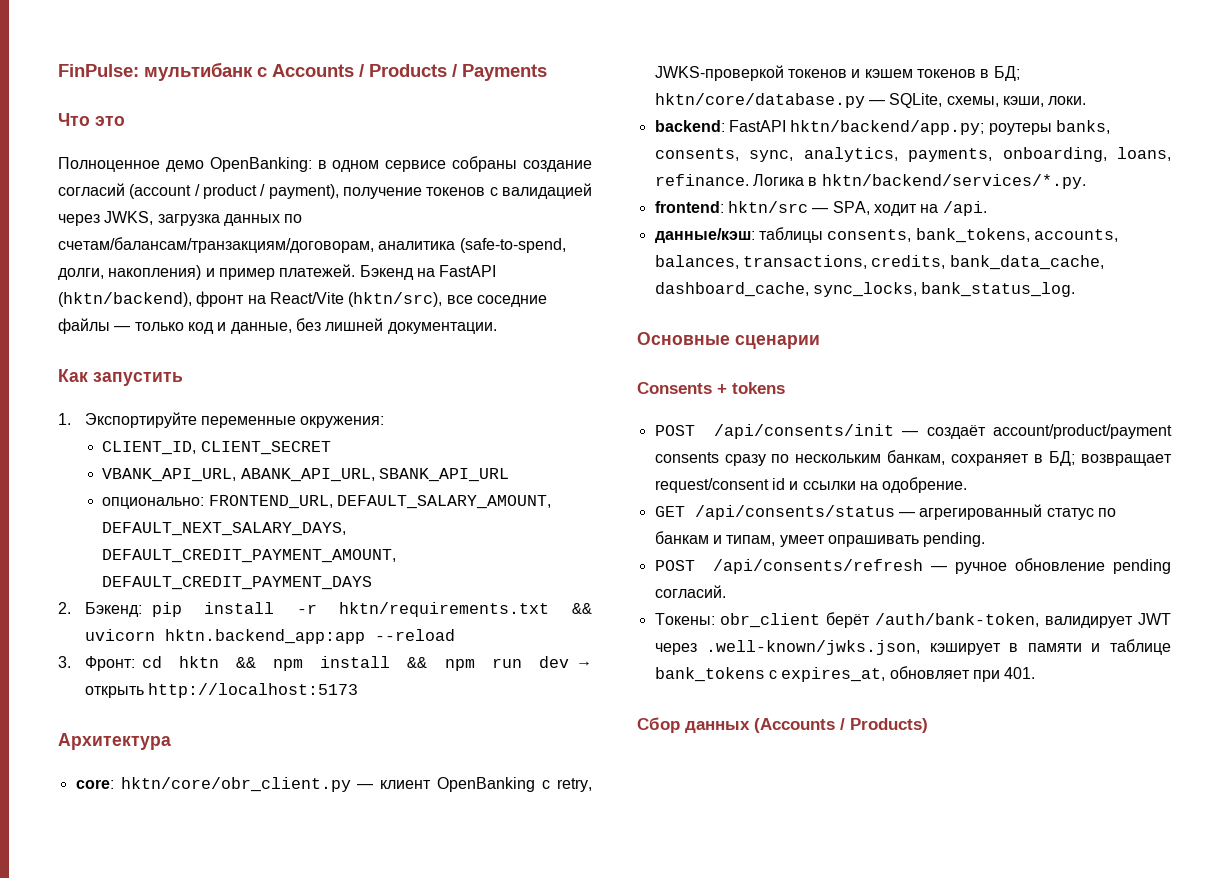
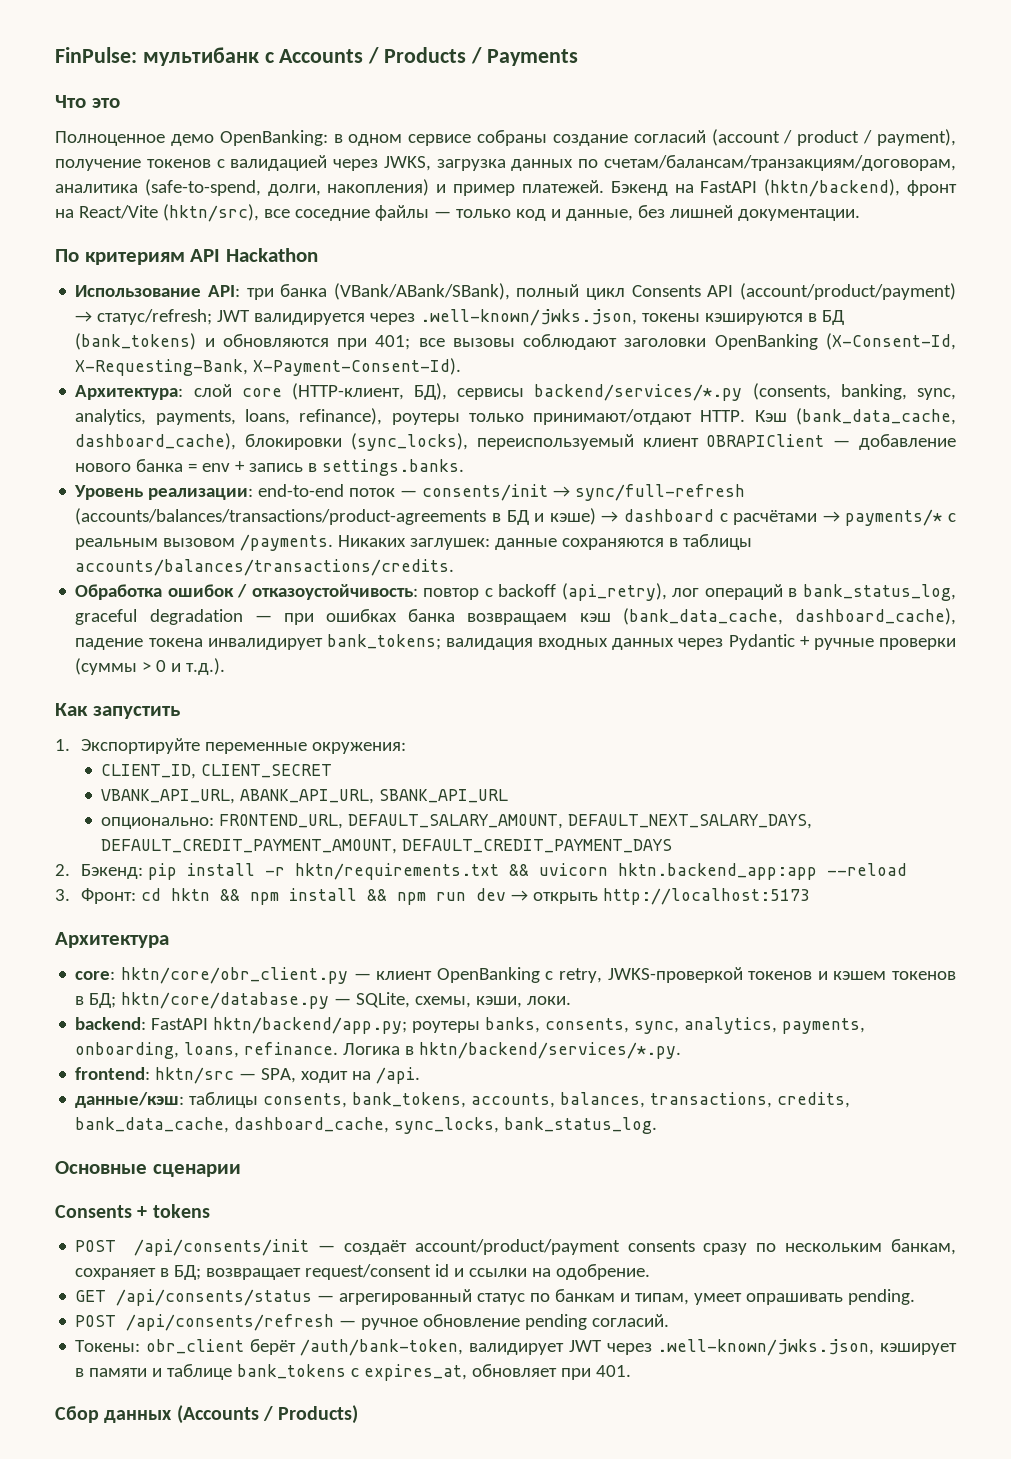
(497, 328) none -> [55,248,318,265] [75,283,956,300] [75,309,845,326] [75,333,956,350] [75,358,462,376] [75,383,956,401] [75,408,956,425] [75,433,956,451] [75,459,465,476] [74,484,746,501] [75,508,957,526] [75,534,753,551] [75,559,455,576] [75,583,956,601] [75,608,956,625] [75,634,956,650] [75,658,226,675] // По критериям API Hackathon // Использование API: три банка (VBank/ABank/SBank), полный цикл Consents API (account/product/payment) → статус/refresh; JWT валидируется через .well-known/jwks.json, токены кэшируются в БД (bank_tokens) и обновляются при 401; все вызовы соблюдают заголовки OpenBanking (X-Consent-Id, X-Requesting-Bank, X-Payment-Consent-Id). // Архитектура: слой core (HTTP-клиент, БД), сервисы backend/services/*.py (consents, banking, sync, analytics, payments, loans, refinance), роутеры только принимают/отдают HTTP. Кэш (bank_data_cache, dashboard_cache), блокировки (sync_locks), переиспользуемый клиент OBRAPIClient — добавление нового банка = env + запись в settings.banks. // Уровень реализации: end-to-end поток — consents/init → sync/full-refresh (accounts/balances/transactions/product-agreements в БД и кэше) → dashboard с расчётами → payments/* с реальным вызовом /payments. Никаких заглушек: данные сохраняются в таблицы accounts/balances/transactions/credits. // Обработка ошибок / отказоустойчивость: повтор с backoff (api_retry), лог операций в bank_status_log, graceful degradation — при ошибках банка возвращаем кэш (bank_data_cache, dashboard_cache), падение токена инвалидирует bank_tokens; валидация входных данных через Pydantic + ручные проверки (суммы > 0 и т.д.).

